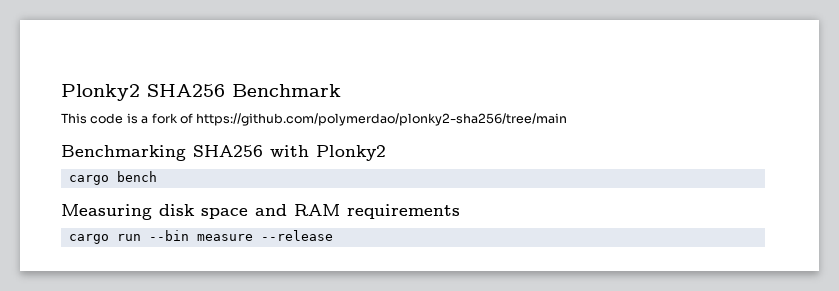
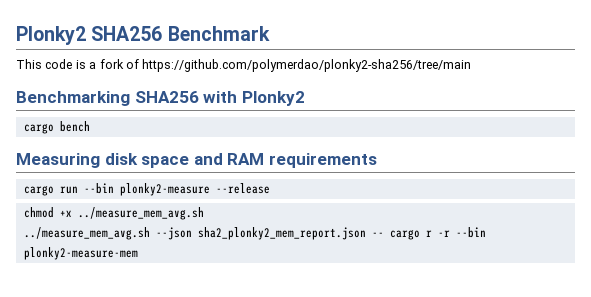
[196,234,253,241] measure -> [119,183,210,196] plonky2-measure
(333, 235) none -> [23,207,204,220] [23,227,486,240] [23,247,138,260] // chmod +x ../measure_mem_avg.sh // ../measure_mem_avg.sh --json sha2_plonky2_mem_report.json -- cargo r -r --bin plonky2-measure-mem

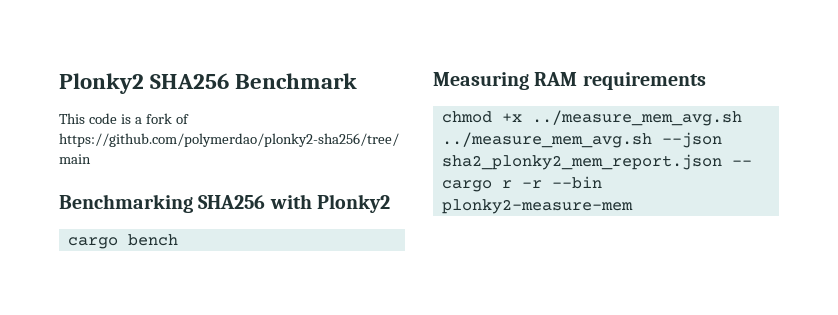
[104,153,223,168] disk space and -> (529, 81) none
[23,183,270,196] // cargo run --bin plonky2-measure --release -> (706, 81) none

